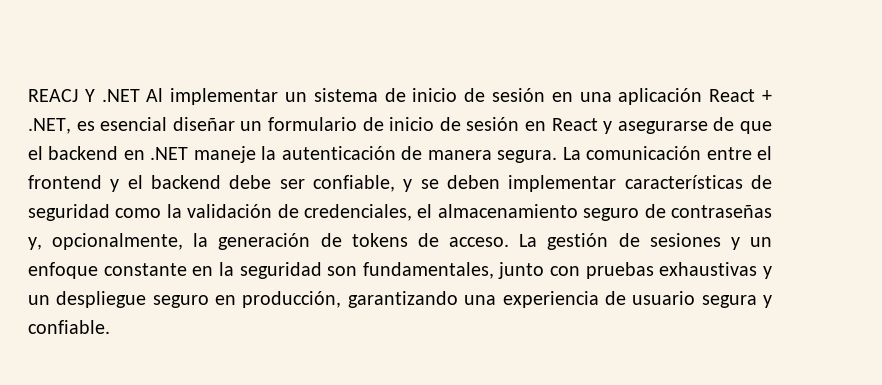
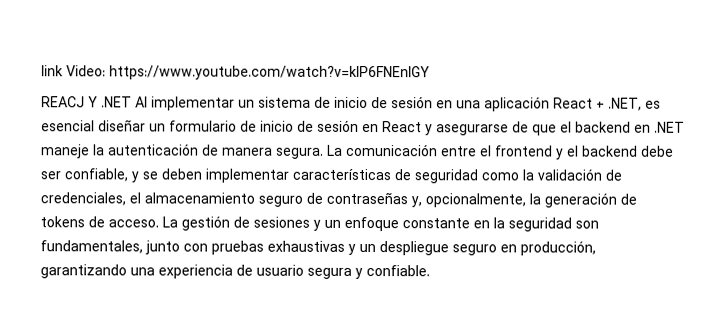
(28, 95) none -> [41,65,430,81] link Video: https://www.youtube.com/watch?v=klP6FNEnlGY //

